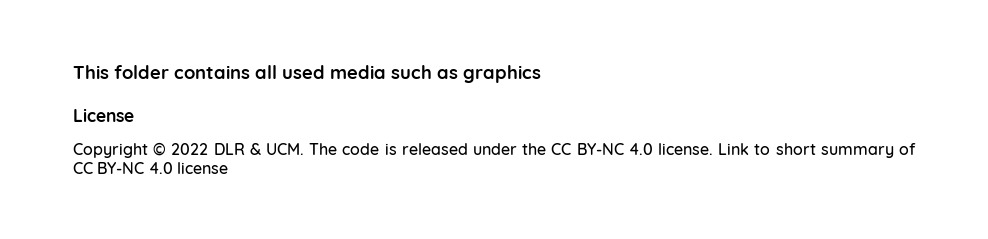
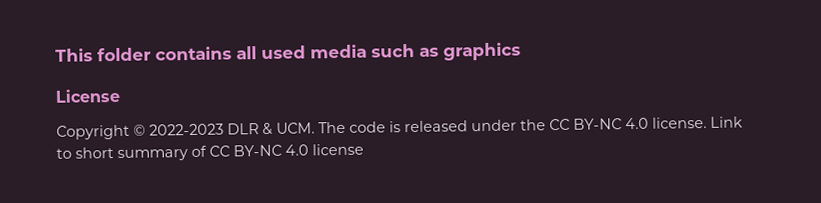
[171,143,209,155] 2022 -> [149,123,224,136] 2022-2023

